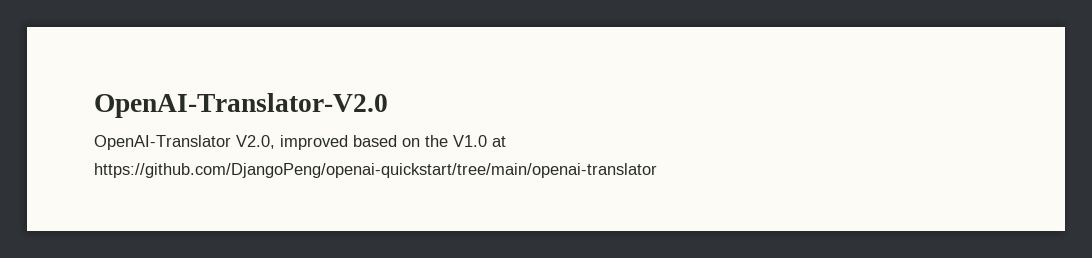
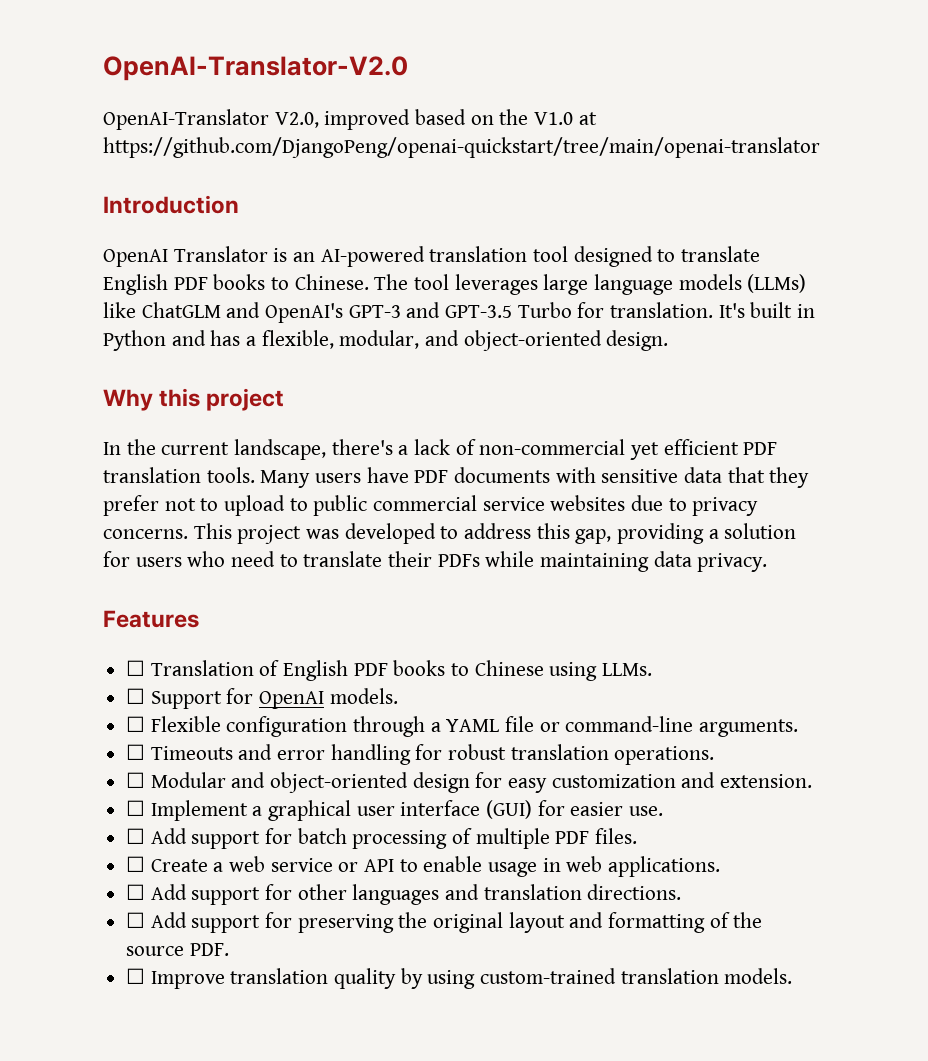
(657, 170) none -> [103,195,239,214] [103,246,761,267] [103,274,807,295] [103,302,816,323] [103,330,669,351] [103,388,285,411] [103,439,778,460] [103,467,810,488] [103,495,759,516] [103,523,797,544] [103,551,768,572] [103,610,199,628] [126,660,653,681] [126,688,398,709] [126,716,799,737] [126,744,715,765] [126,772,813,793] [126,800,664,821] [126,828,638,849] [126,856,721,877] [126,884,682,905] [126,912,763,933] [126,943,229,956] [126,968,793,989] // Introduction // OpenAI Translator is an AI-powered translation tool designed to translate English PDF books to Chinese. The tool leverages large language models (LLMs) like ChatGLM and OpenAI's GPT-3 and GPT-3.5 Turbo for translation. It's built in Python and has a flexible, modular, and object-oriented design. // Why this project // In the current landscape, there's a lack of non-commercial yet efficient PDF translation tools. Many users have PDF documents with sensitive data that they prefer not to upload to public commercial service websites due to privacy concerns. This project was developed to address this gap, providing a solution for users who need to translate their PDFs while maintaining data privacy. // Features // ☐ Translation of English PDF books to Chinese using LLMs. // ☐ Support for OpenAI models. // ☐ Flexible configuration through a YAML file or command-line arguments. // ☐ Timeouts and error handling for robust translation operations. // ☐ Modular and object-oriented design for easy customization and extension. // ☐ Implement a graphical user interface (GUI) for easier use. // ☐ Add support for batch processing of multiple PDF files. // ☐ Create a web service or API to enable usage in web applications. // ☐ Add support for other languages and translation directions. // ☐ Add support for preserving the original layout and formatting of the source PDF. // ☐ Improve translation quality by using custom-trained translation models.

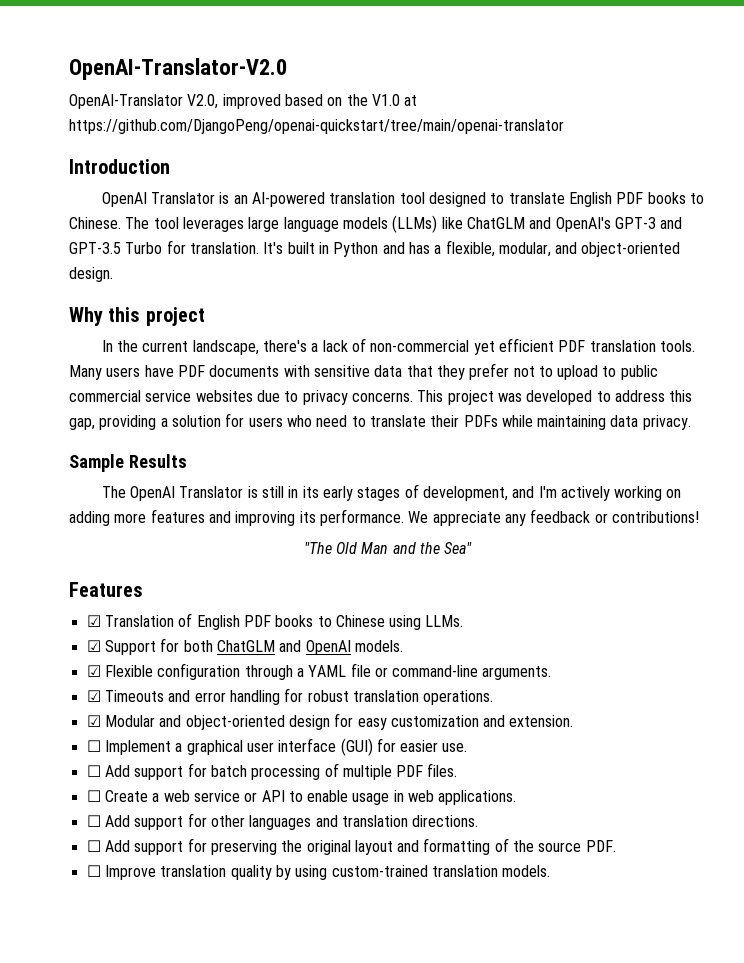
(768, 562) none -> [69,454,187,472] [101,484,682,501] [69,509,699,526] [303,542,473,554] // Sample Results // The OpenAI Translator is still in its early stages of development, and I'm actively working on adding more features and improving its performance. We appreciate any feedback or contributions! // "The Old Man and the Sea"
[126,660,146,676] ☐ -> [86,615,101,627] ☑
[126,688,146,704] ☐ -> [86,640,101,652] ☑
(254, 696) none -> [183,640,302,652] both ChatGLM and
[126,716,146,732] ☐ -> [86,665,101,677] ☑
[126,744,146,760] ☐ -> [86,690,101,702] ☑
[126,772,146,788] ☐ -> [86,715,101,727] ☑

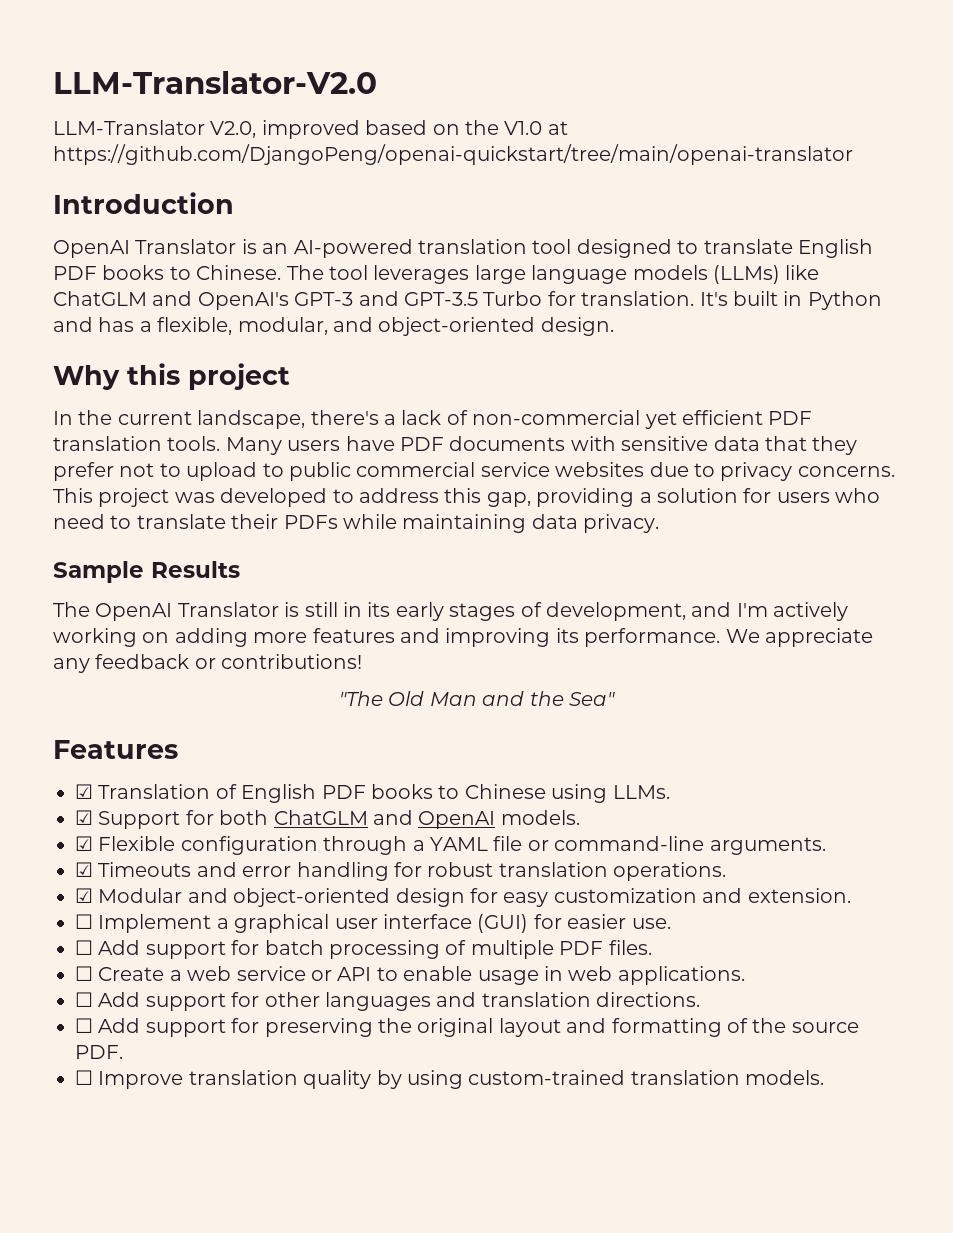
[69,58,287,80] [69,94,183,109] OpenAI-Translator-V2.0 // OpenAI-Translator -> [53,71,377,94] [53,120,205,135] LLM-Translator-V2.0 // LLM-Translator

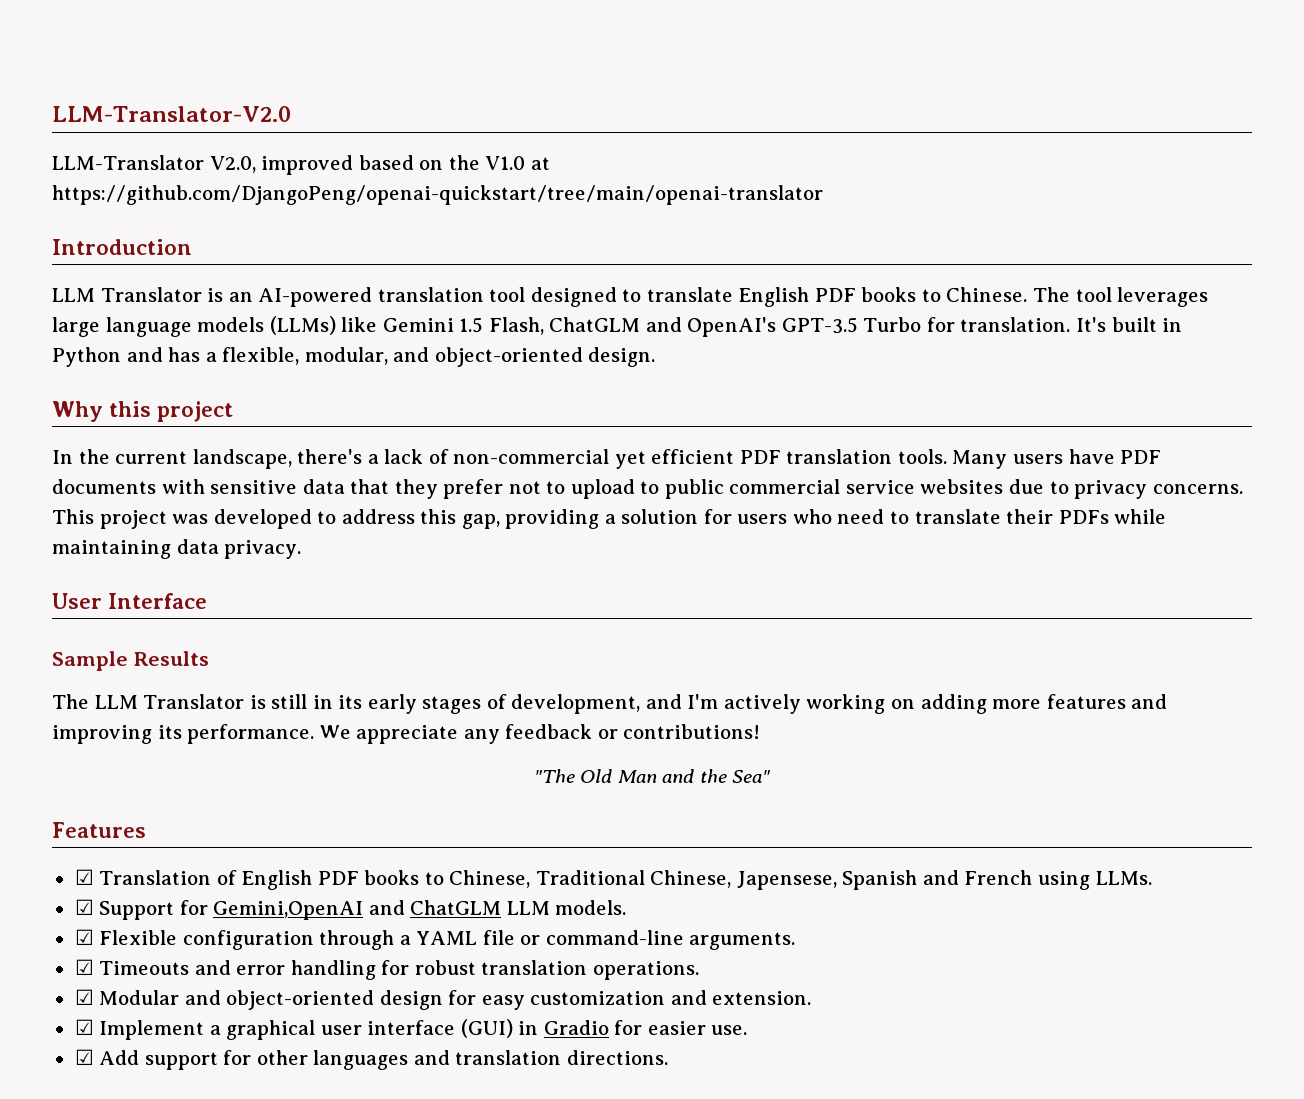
[53,240,130,258] OpenAI -> [52,288,95,302] LLM
(820, 272) none -> [382,317,544,335] Gemini 1.5 Flash,
[294,291,399,306] GPT-3 and -> (777, 327) none
(660, 523) none -> [52,593,208,609] // User Interface
[95,603,173,621] OpenAI -> [94,695,138,709] LLM
[464,784,546,799] Chinese -> [449,870,1033,890] Chinese, Traditional Chinese, Japensese, Spanish and French
[219,810,496,829] both ChatGLM and OpenAI -> [213,900,550,920] Gemini,OpenAI and ChatGLM LLM
[75,914,93,929] ☐ -> [74,1019,94,1035] ☑
(529, 923) none -> [518,1020,609,1035] in Gradio
[75,940,652,959] [75,966,745,985] [75,992,93,1007] ☐ Add support for batch processing of multiple PDF files. // ☐ Create a web service or API to enable usage in web applications. // ☐ -> [74,1049,94,1065] ☑
[75,1018,859,1037] [75,1045,123,1059] [75,1070,825,1089] // ☐ Add support for preserving the original layout and formatting of the source PDF. // ☐ Improve translation quality by using custom-trained translation models. -> (668, 1057) none

